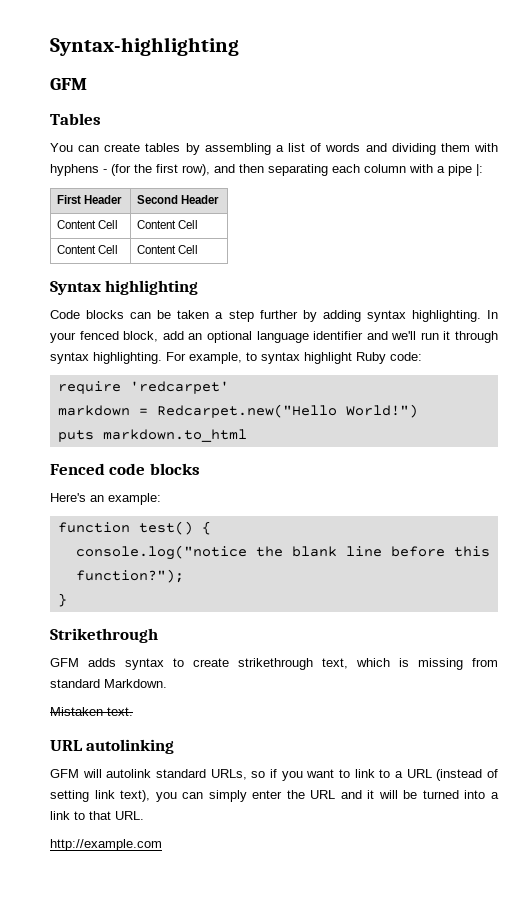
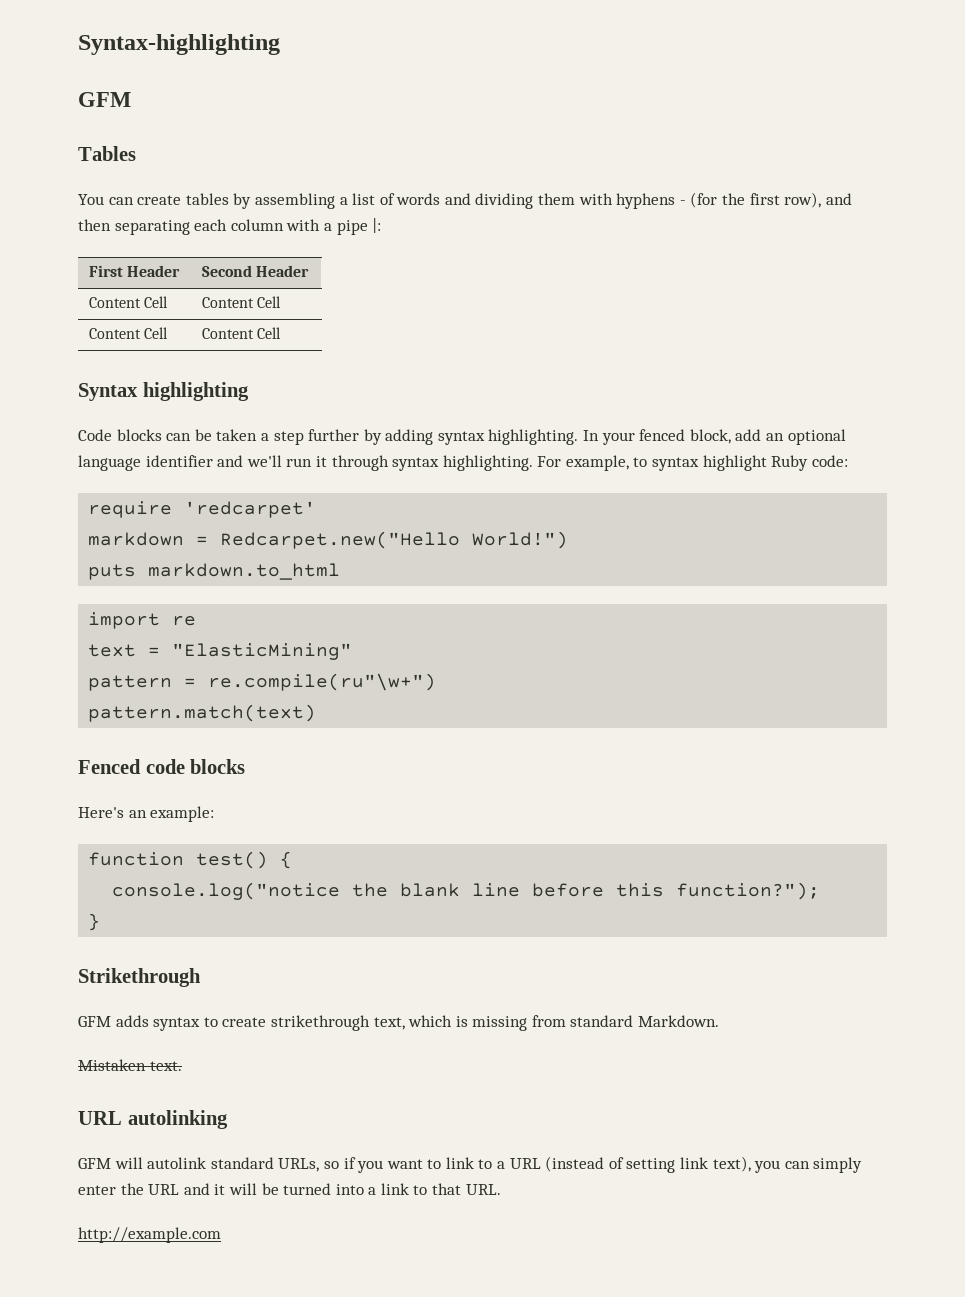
(247, 435) none -> [88,612,197,629] [88,643,353,660] [88,673,437,691] [88,704,317,722] // import re // text = "ElasticMining" // pattern = re.compile(ru"\w+") // pattern.match(text)

